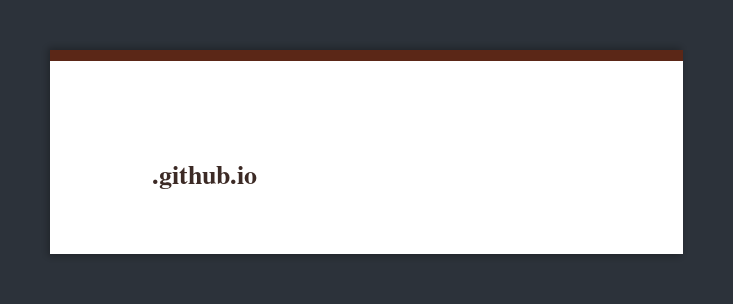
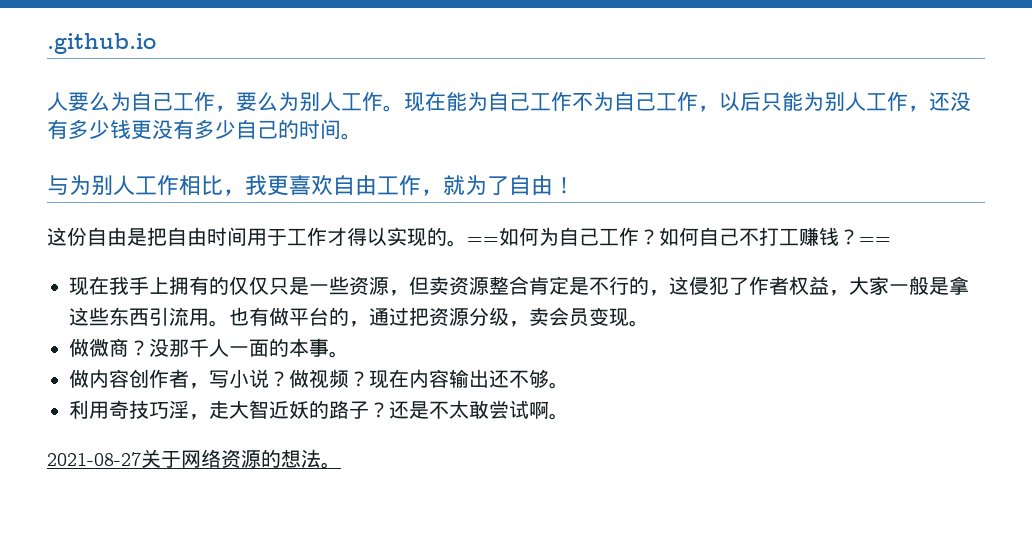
(257, 177) none -> [47,91,971,112] [47,119,362,140] [47,175,575,196] [47,227,891,247] [69,276,969,296] [69,307,649,327] [69,338,349,358] [69,369,569,389] [69,400,569,420] [47,449,341,469] // 人要么为自己工作，要么为别人工作。现在能为自己工作不为自己工作，以后只能为别人工作，还没有多少钱更没有多少自己的时间。 // 与为别人工作相比，我更喜欢自由工作，就为了自由！ // 这份自由是把自由时间用于工作才得以实现的。==如何为自己工作？如何自己不打工赚钱？== // 现在我手上拥有的仅仅只是一些资源，但卖资源整合肯定是不行的，这侵犯了作者权益，大家一般是拿这些东西引流用。也有做平台的，通过把资源分级，卖会员变现。 // 做微商？没那千人一面的本事。 // 做内容创作者，写小说？做视频？现在内容输出还不够。 // 利用奇技巧淫，走大智近妖的路子？还是不太敢尝试啊。 // 2021-08-27关于网络资源的想法。

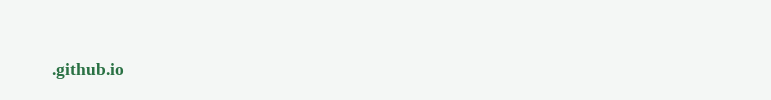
[47,91,971,112] [47,119,362,140] [47,175,575,196] [47,227,891,247] [69,276,969,296] [69,307,649,327] [69,338,349,358] [69,369,569,389] [69,400,569,420] [47,449,341,469] // 人要么为自己工作，要么为别人工作。现在能为自己工作不为自己工作，以后只能为别人工作，还没有多少钱更没有多少自己的时间。 // 与为别人工作相比，我更喜欢自由工作，就为了自由！ // 这份自由是把自由时间用于工作才得以实现的。==如何为自己工作？如何自己不打工赚钱？== // 现在我手上拥有的仅仅只是一些资源，但卖资源整合肯定是不行的，这侵犯了作者权益，大家一般是拿这些东西引流用。也有做平台的，通过把资源分级，卖会员变现。 // 做微商？没那千人一面的本事。 // 做内容创作者，写小说？做视频？现在内容输出还不够。 // 利用奇技巧淫，走大智近妖的路子？还是不太敢尝试啊。 // 2021-08-27关于网络资源的想法。 -> (124, 71) none

